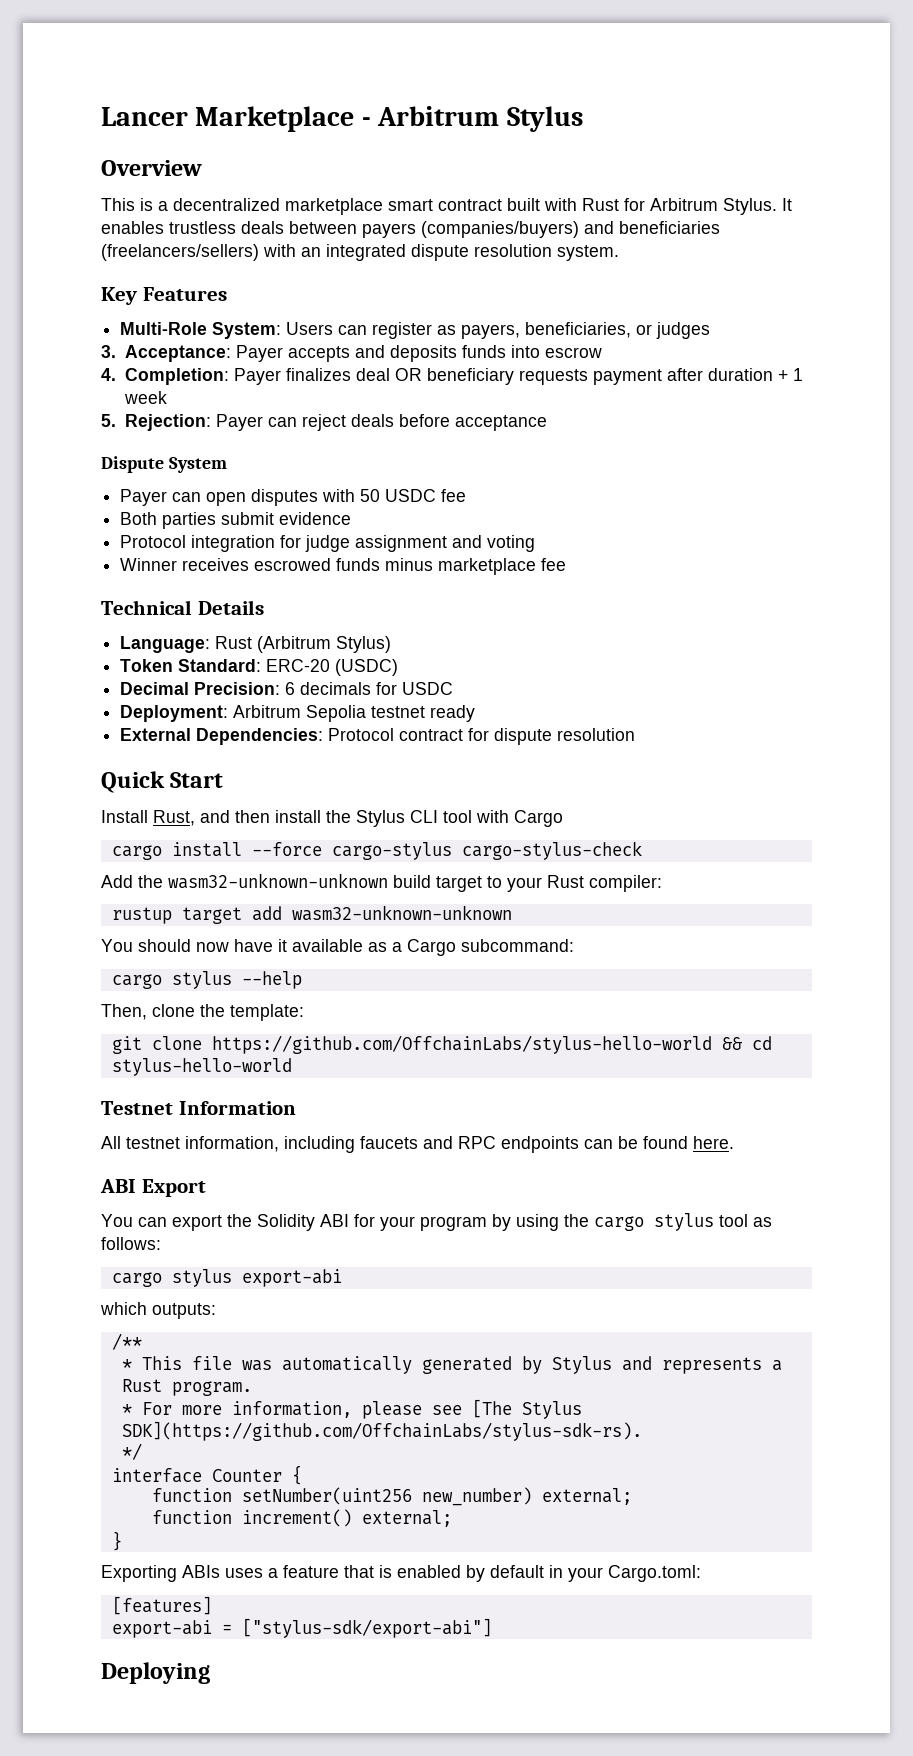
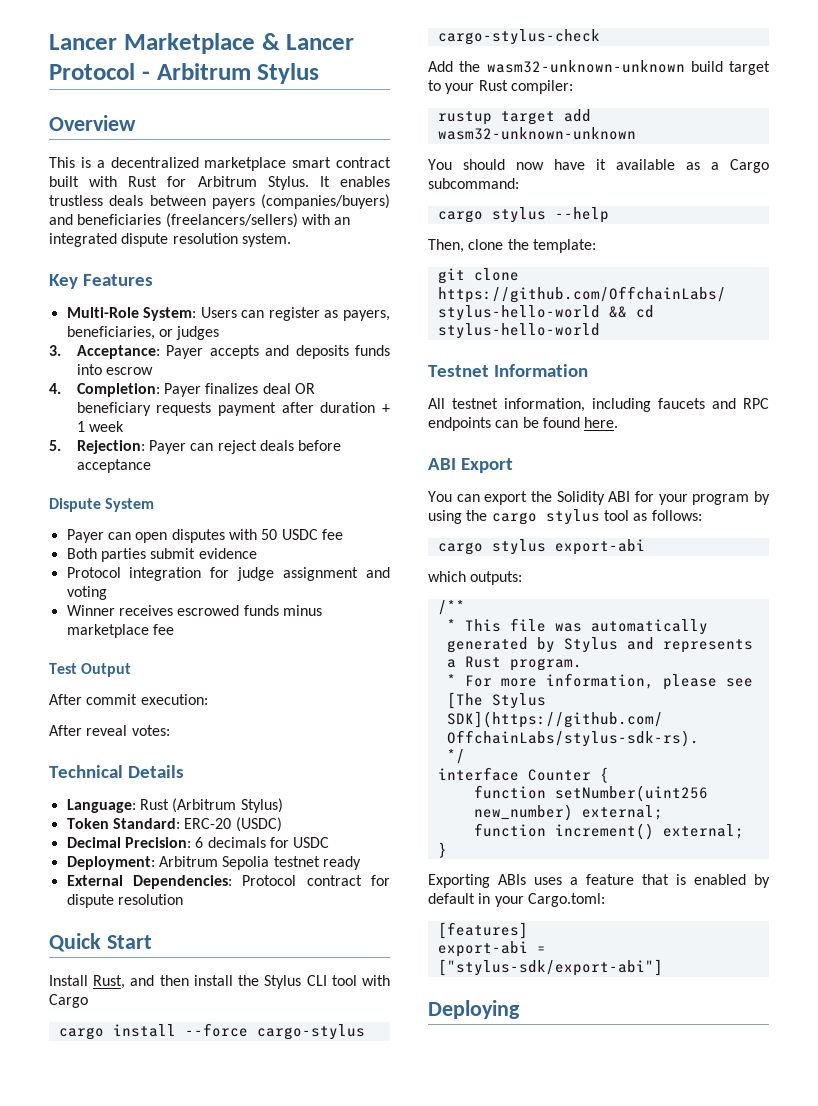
(355, 119) none -> [261,33,355,50] [49,63,135,80] & Lancer Protocol
(567, 564) none -> [49,663,132,677] [49,694,208,705] [49,725,170,736] // Test Output // After commit execution: // After reveal votes:

